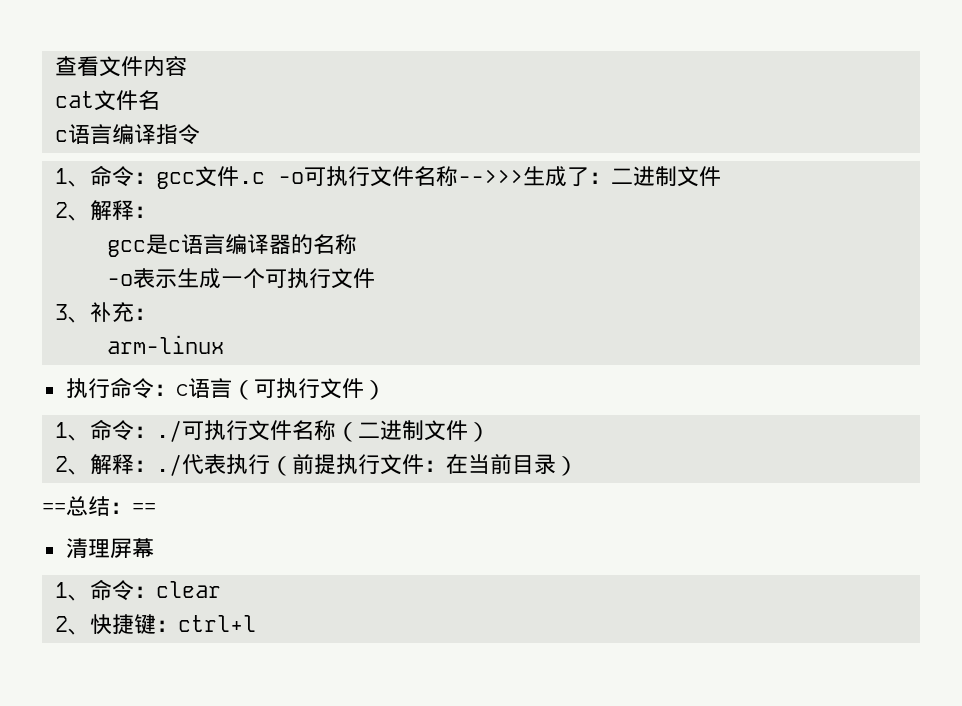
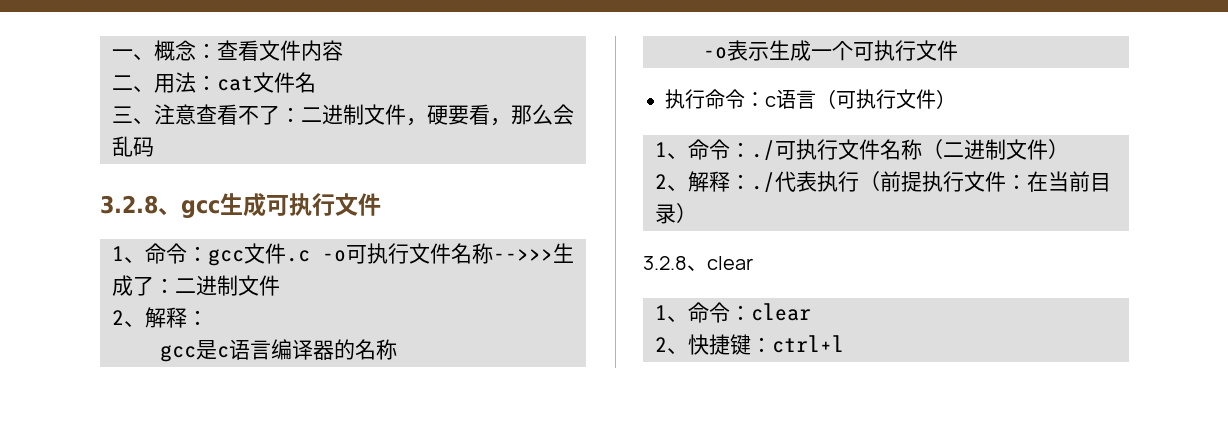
(54, 66) none -> [112,40,217,61] 一、概念：
(187, 66) none -> [112,72,217,93] 二、用法：
[54,124,200,145] c语言编译指令 -> [112,104,574,126] [112,136,154,157] [100,193,381,218] 三、注意查看不了：二进制文件，硬要看，那么会乱码 // 3.2.8、gcc生成可执行文件
[54,302,156,323] [106,335,224,354] // 3、补充： // arm-linux -> (958, 50) none
[42,496,156,516] [65,538,154,559] ==总结：== // 清理屏幕 -> [643,256,753,271] 3.2.8、clear

